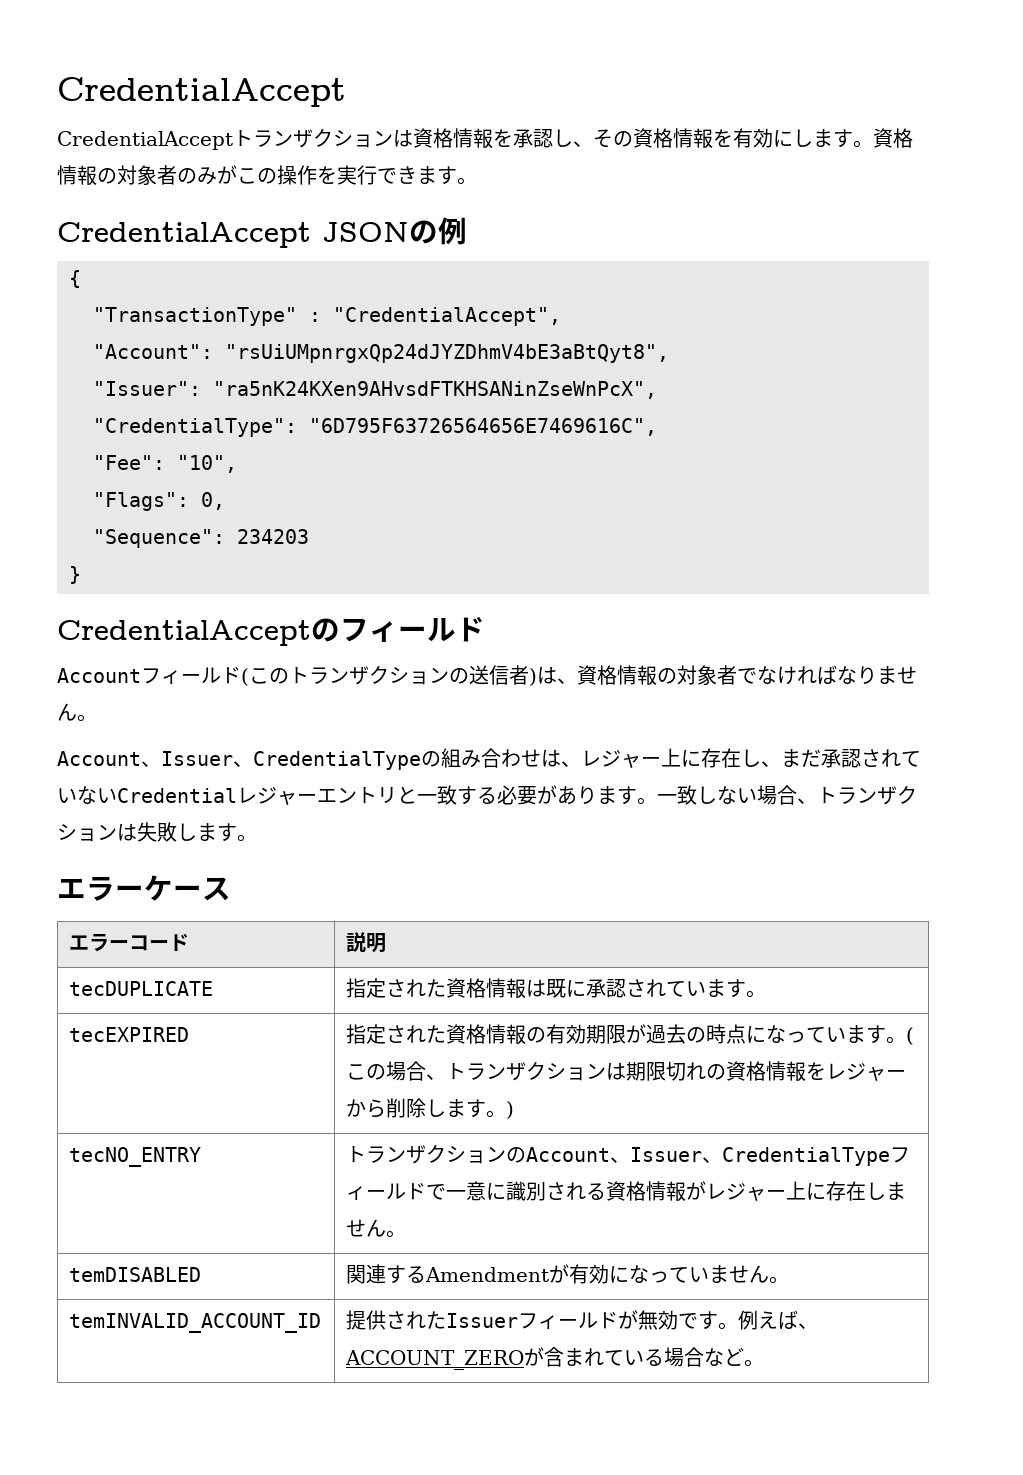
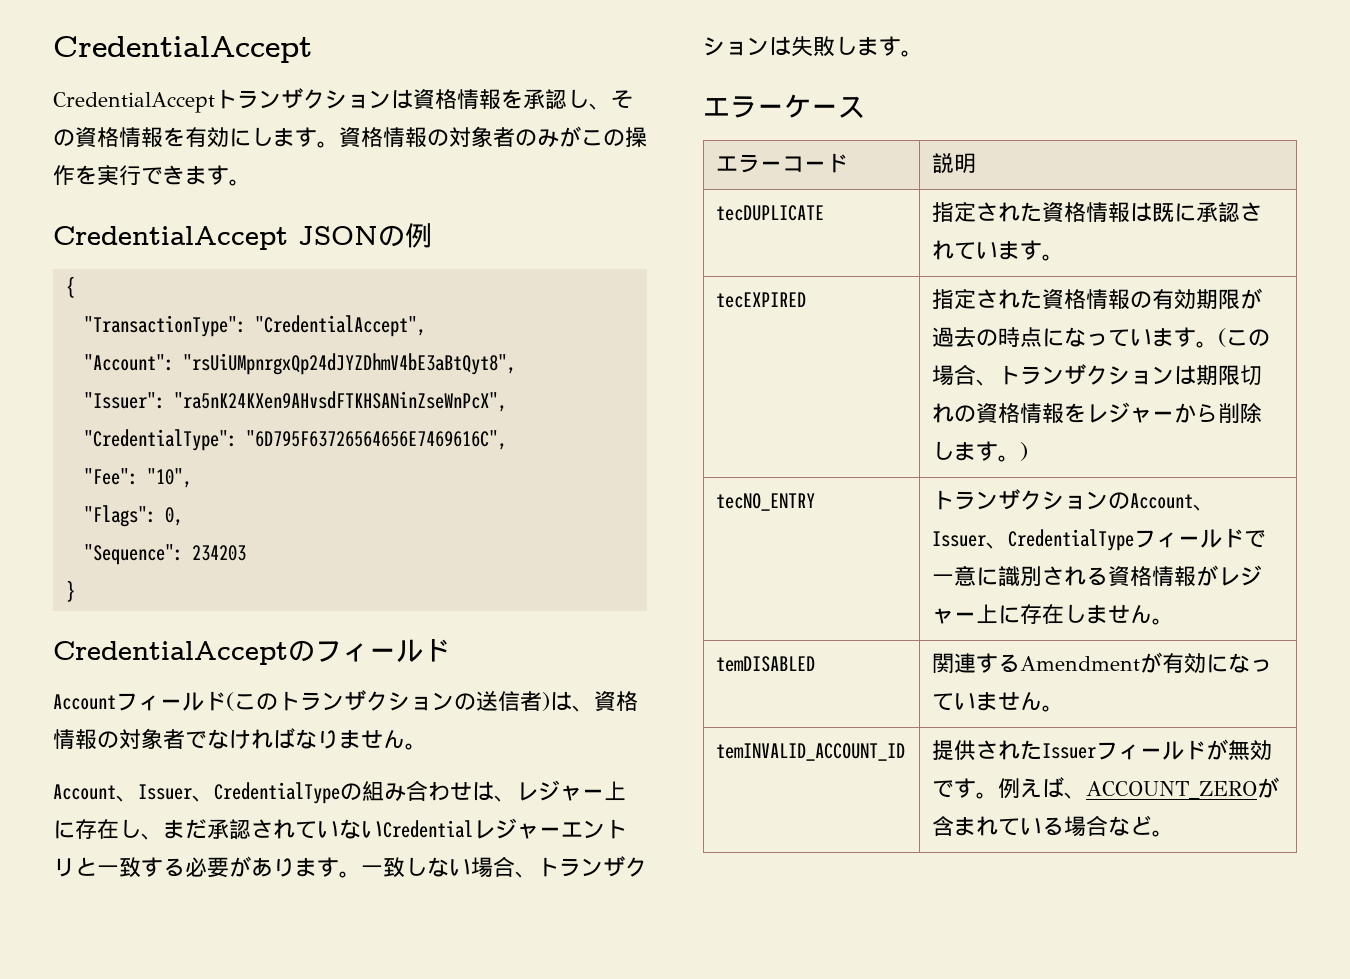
[93,307,321,326] "TransactionType" : -> [83,315,246,337] "TransactionType":

